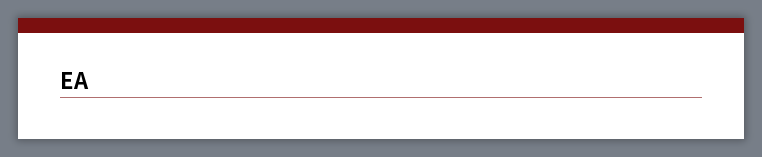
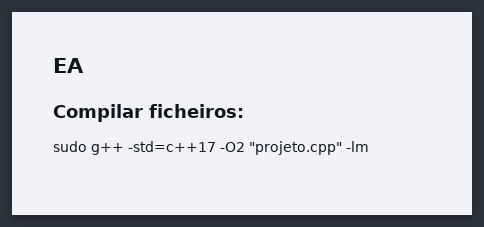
(89, 80) none -> [53,104,244,122] [53,141,369,155] // Compilar ficheiros: // sudo g++ -std=c++17 -O2 "projeto.cpp" -lm

